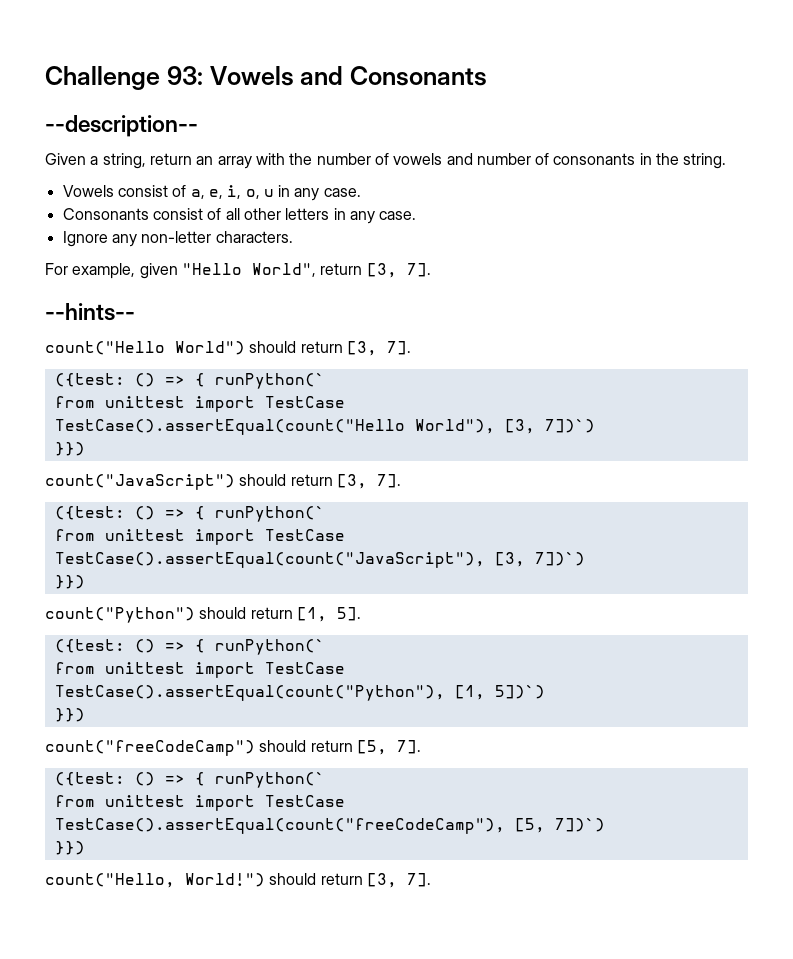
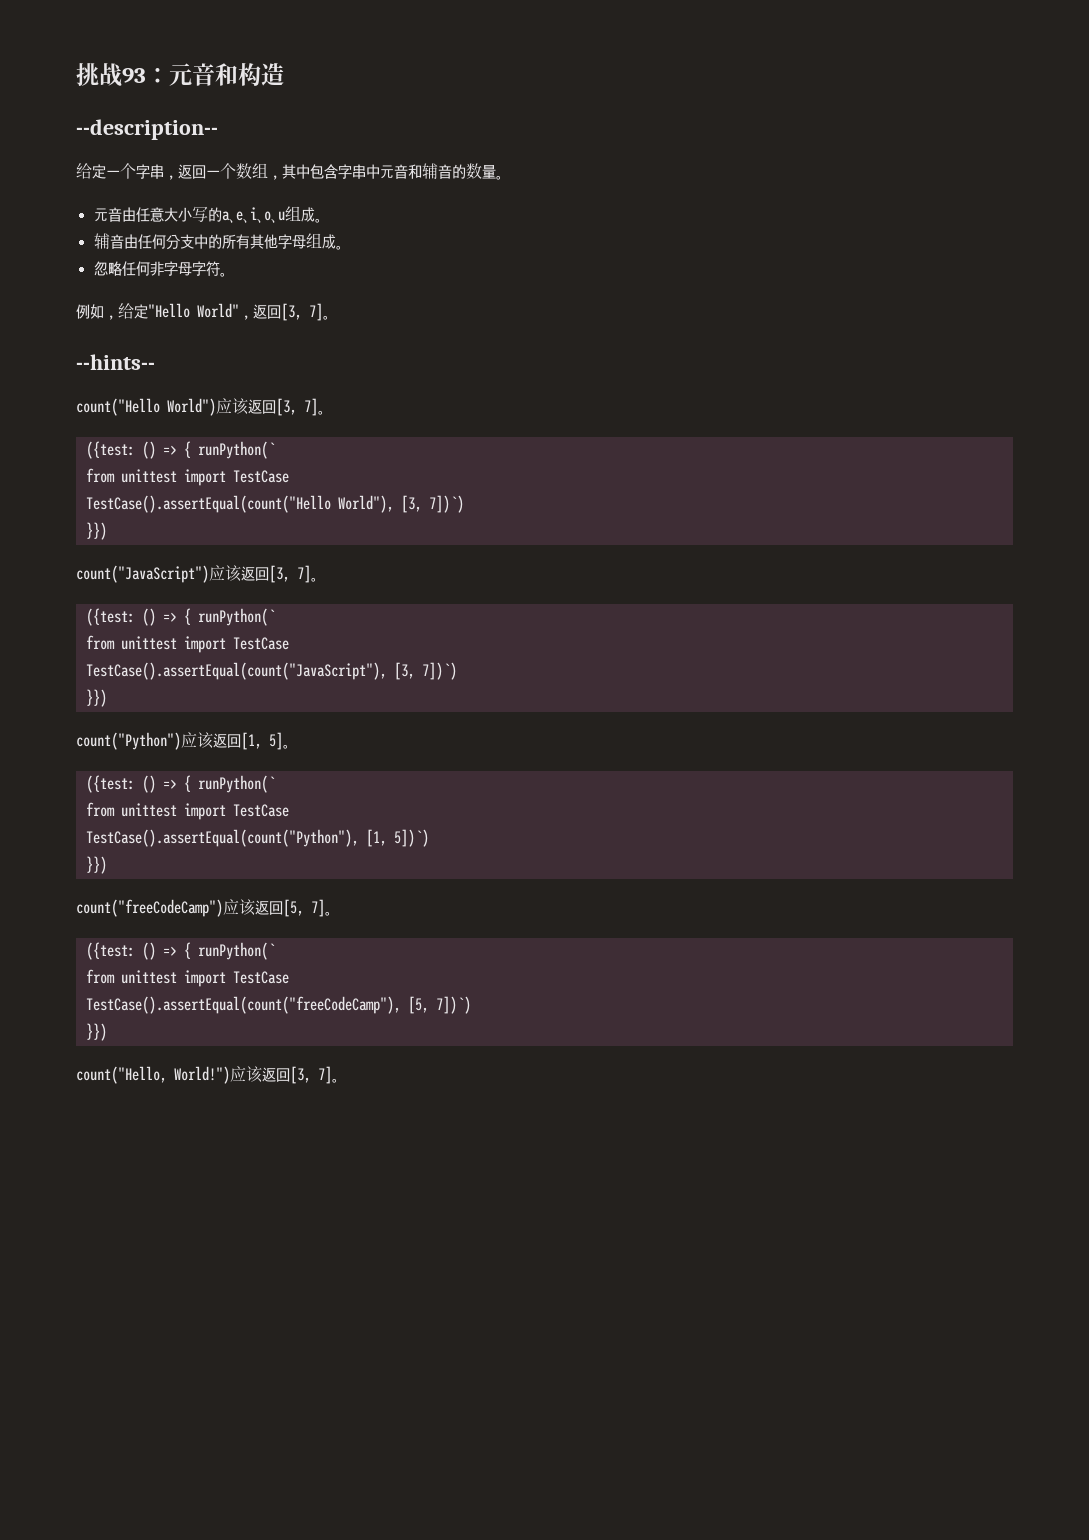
[45,66,487,90] [45,115,198,137] [45,153,727,169] [62,185,361,201] [62,208,417,224] [62,231,293,247] [45,263,431,279] Challenge 93: Vowels and Consonants // --description-- // Given a string, return an array with the number of vowels and number of consonants in the string. // Vowels consist of a, e, i, o, u in any case. // Consonants consist of all other letters in any case. // Ignore any non-letter characters. // For example, given "Hello World", return [3, 7]. -> [76,63,284,87] [76,119,218,140] [76,163,503,180] [93,206,322,223] [93,233,343,250] [93,261,227,277] [76,303,330,321] 挑战93：元音和构造 // --description-- // 给定一个字串，返回一个数组，其中包含字串中元音和辅音的数量。 // 元音由任意大小写的a、e、i、o、u组成。 // 辅音由任何分支中的所有其他字母组成。 // 忽略任何非字母字符。 // 例如，给定"Hello World"，返回[3, 7]。
[249,341,411,356] should return [3, 7]. -> [216,398,325,416] 应该返回[3, 7]。
[239,474,401,489] should return [3, 7]. -> [209,565,318,583] 应该返回[3, 7]。
[199,607,361,622] should return [1, 5]. -> [181,732,290,750] 应该返回[1, 5]。
[259,740,421,755] should return [5, 7]. -> [223,899,332,917] 应该返回[5, 7]。
[269,873,431,888] should return [3, 7]. -> [230,1066,339,1084] 应该返回[3, 7]。

